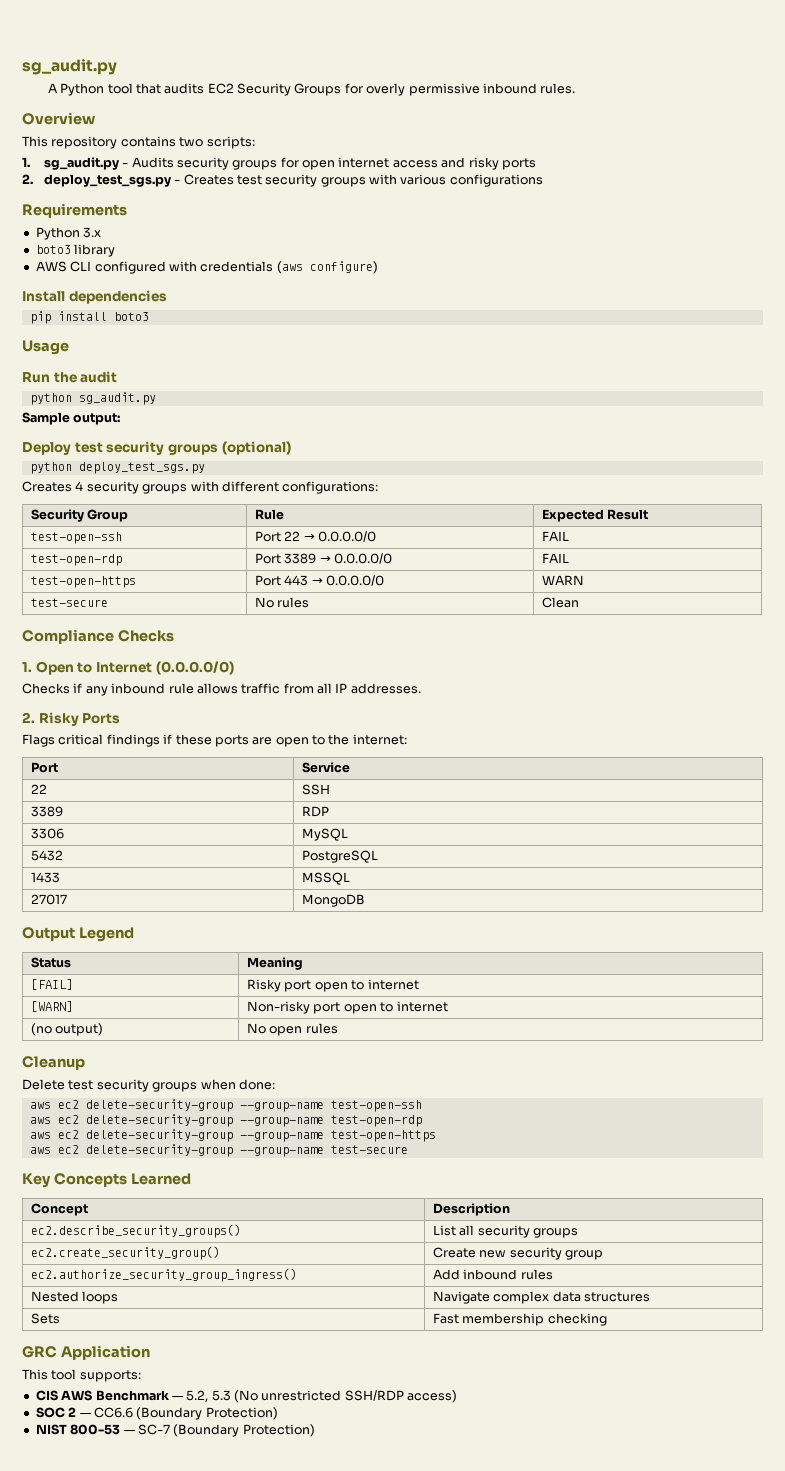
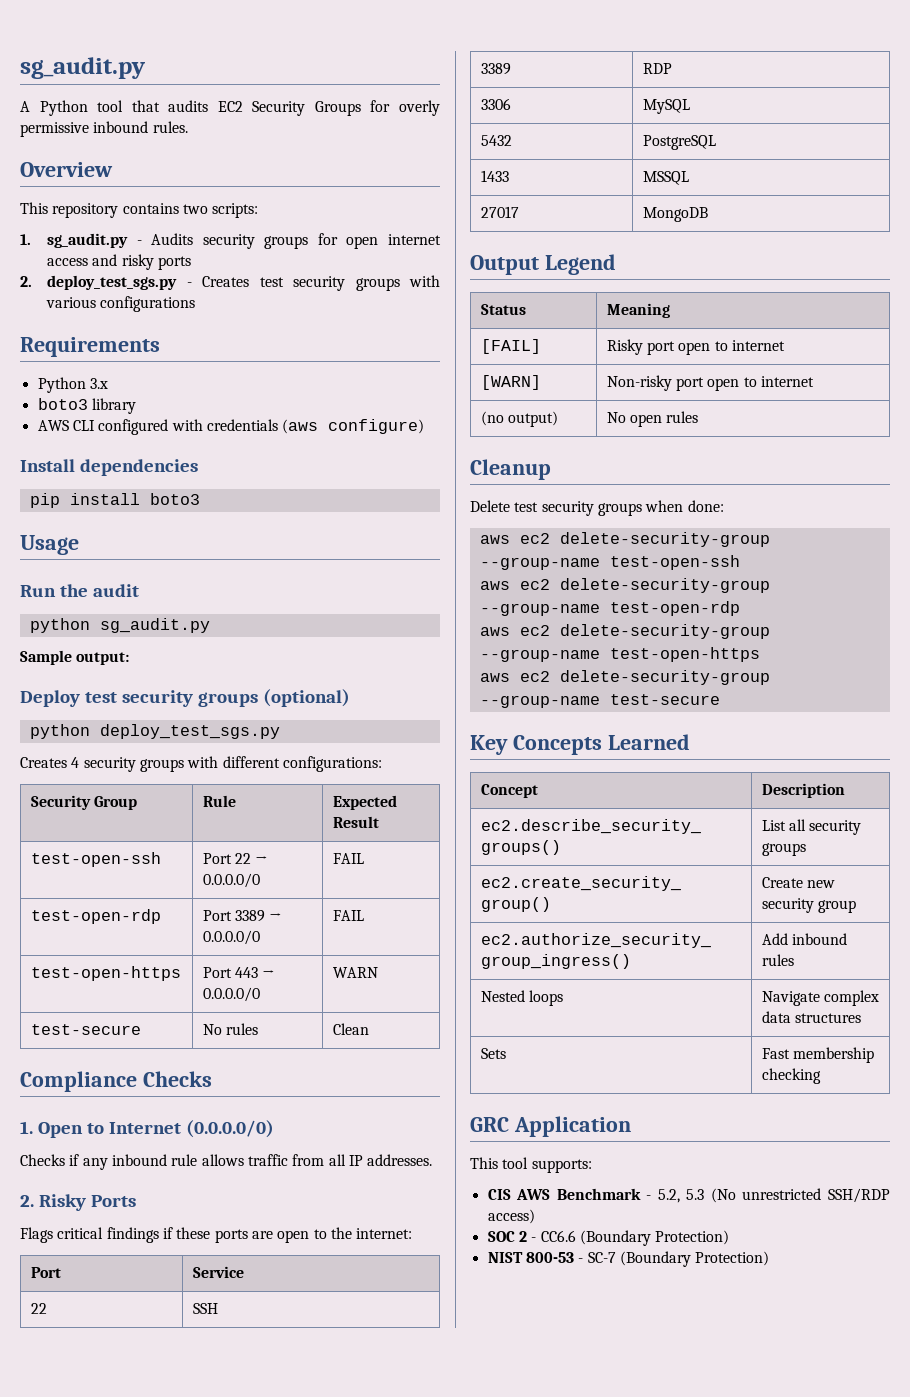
[171,1396,184,1400] — -> [646,1195,652,1200] -
[79,1413,92,1417] — -> [531,1237,537,1242] -
[123,1430,136,1434] — -> [578,1258,584,1263] -

